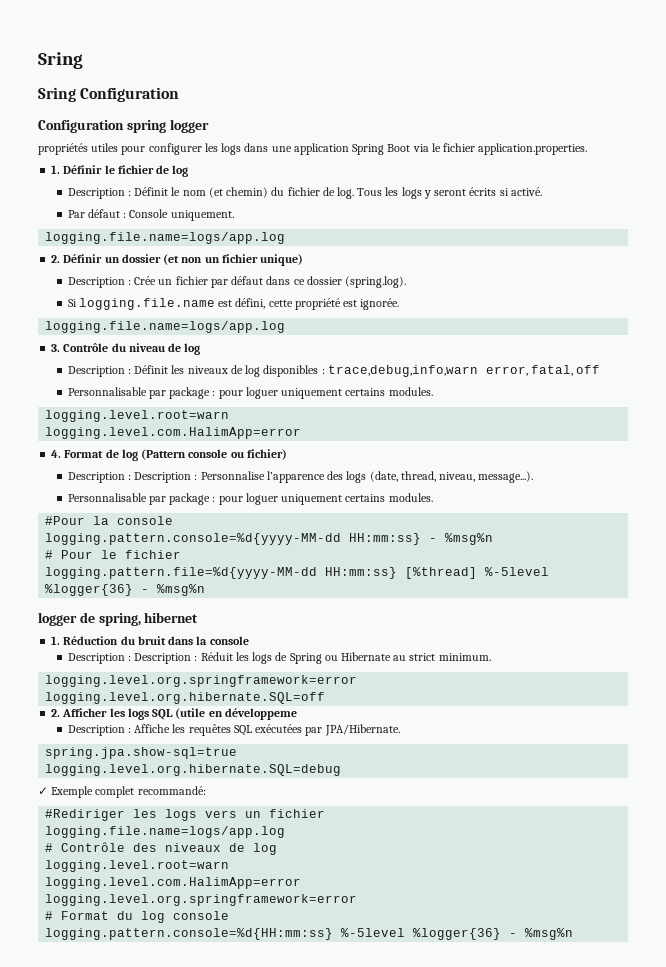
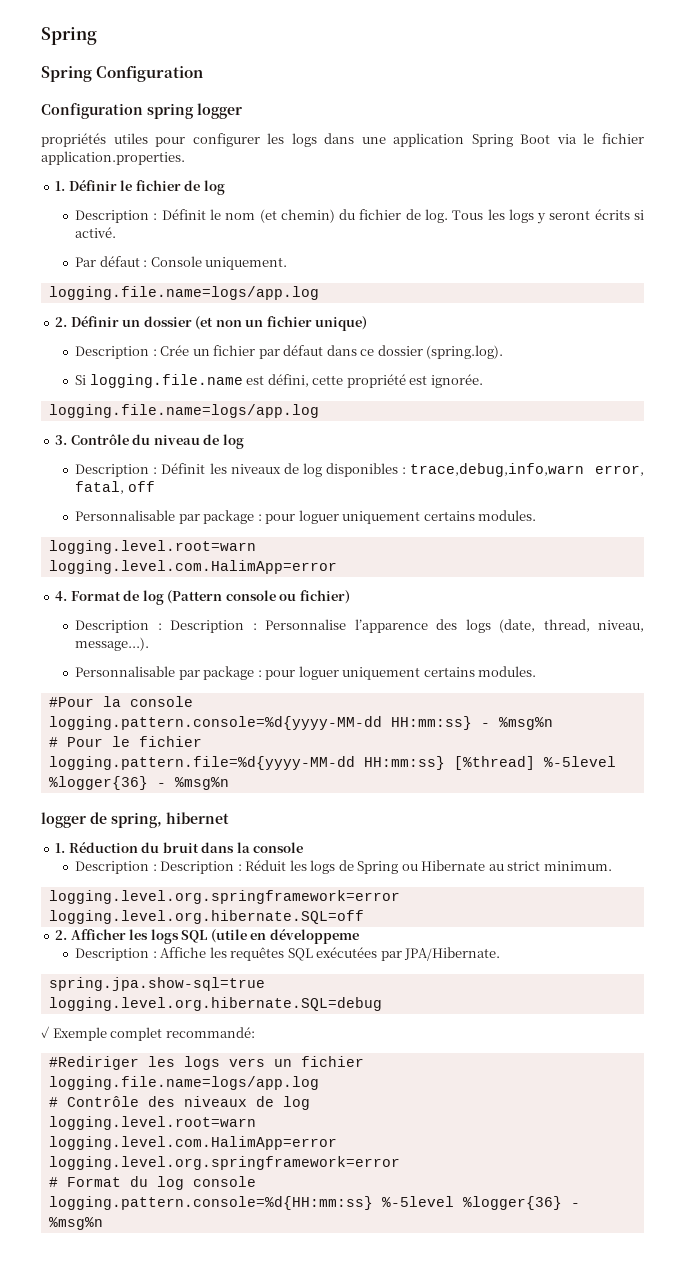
[38,52,83,69] [38,87,76,102] Sring // Sring -> [41,27,97,45] [41,66,92,82] Spring // Spring

